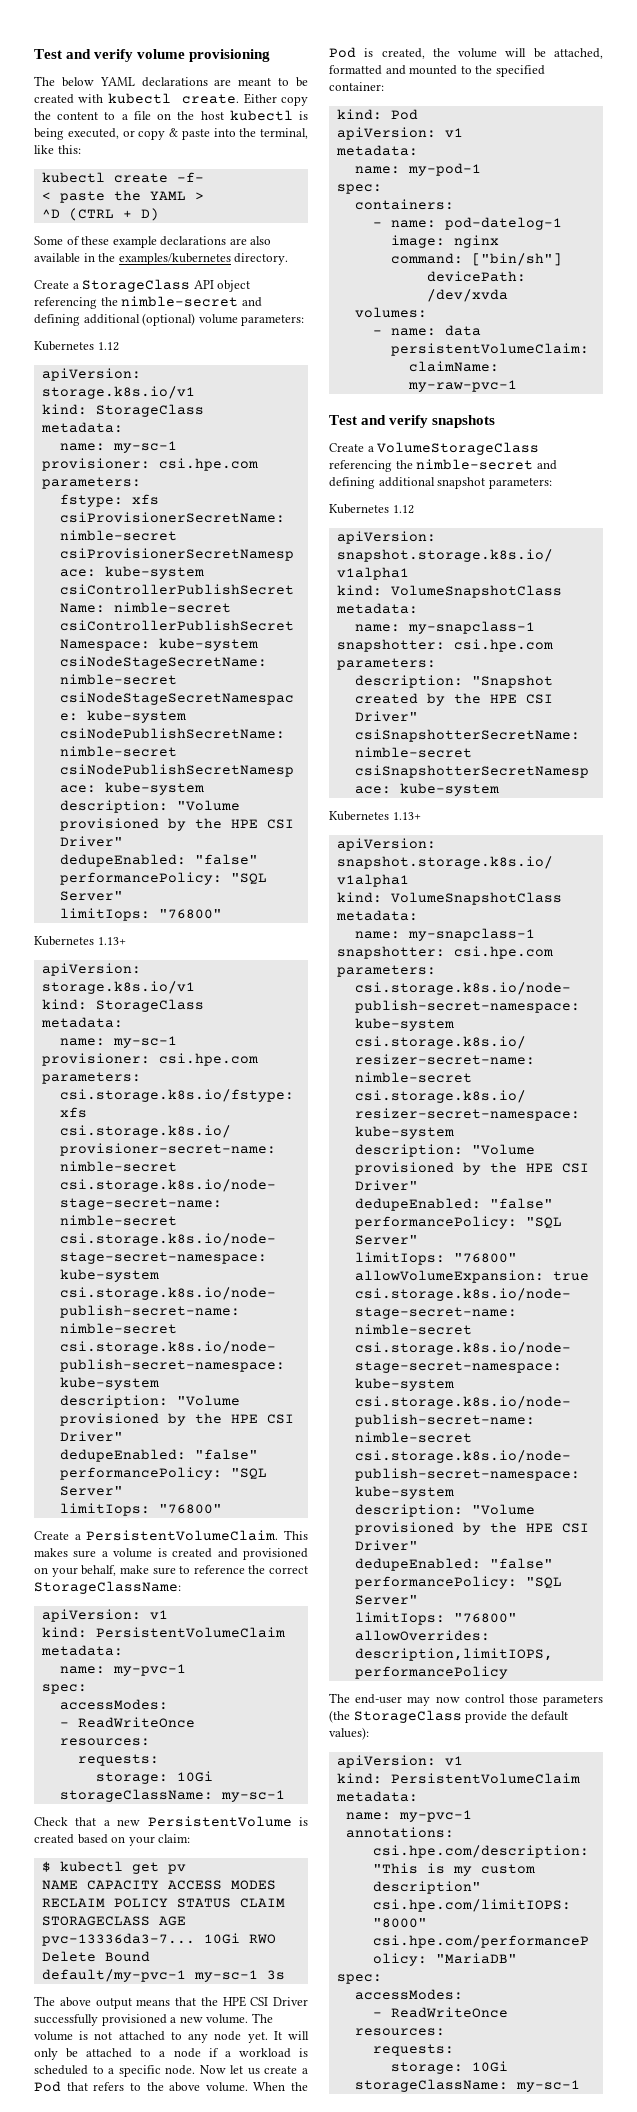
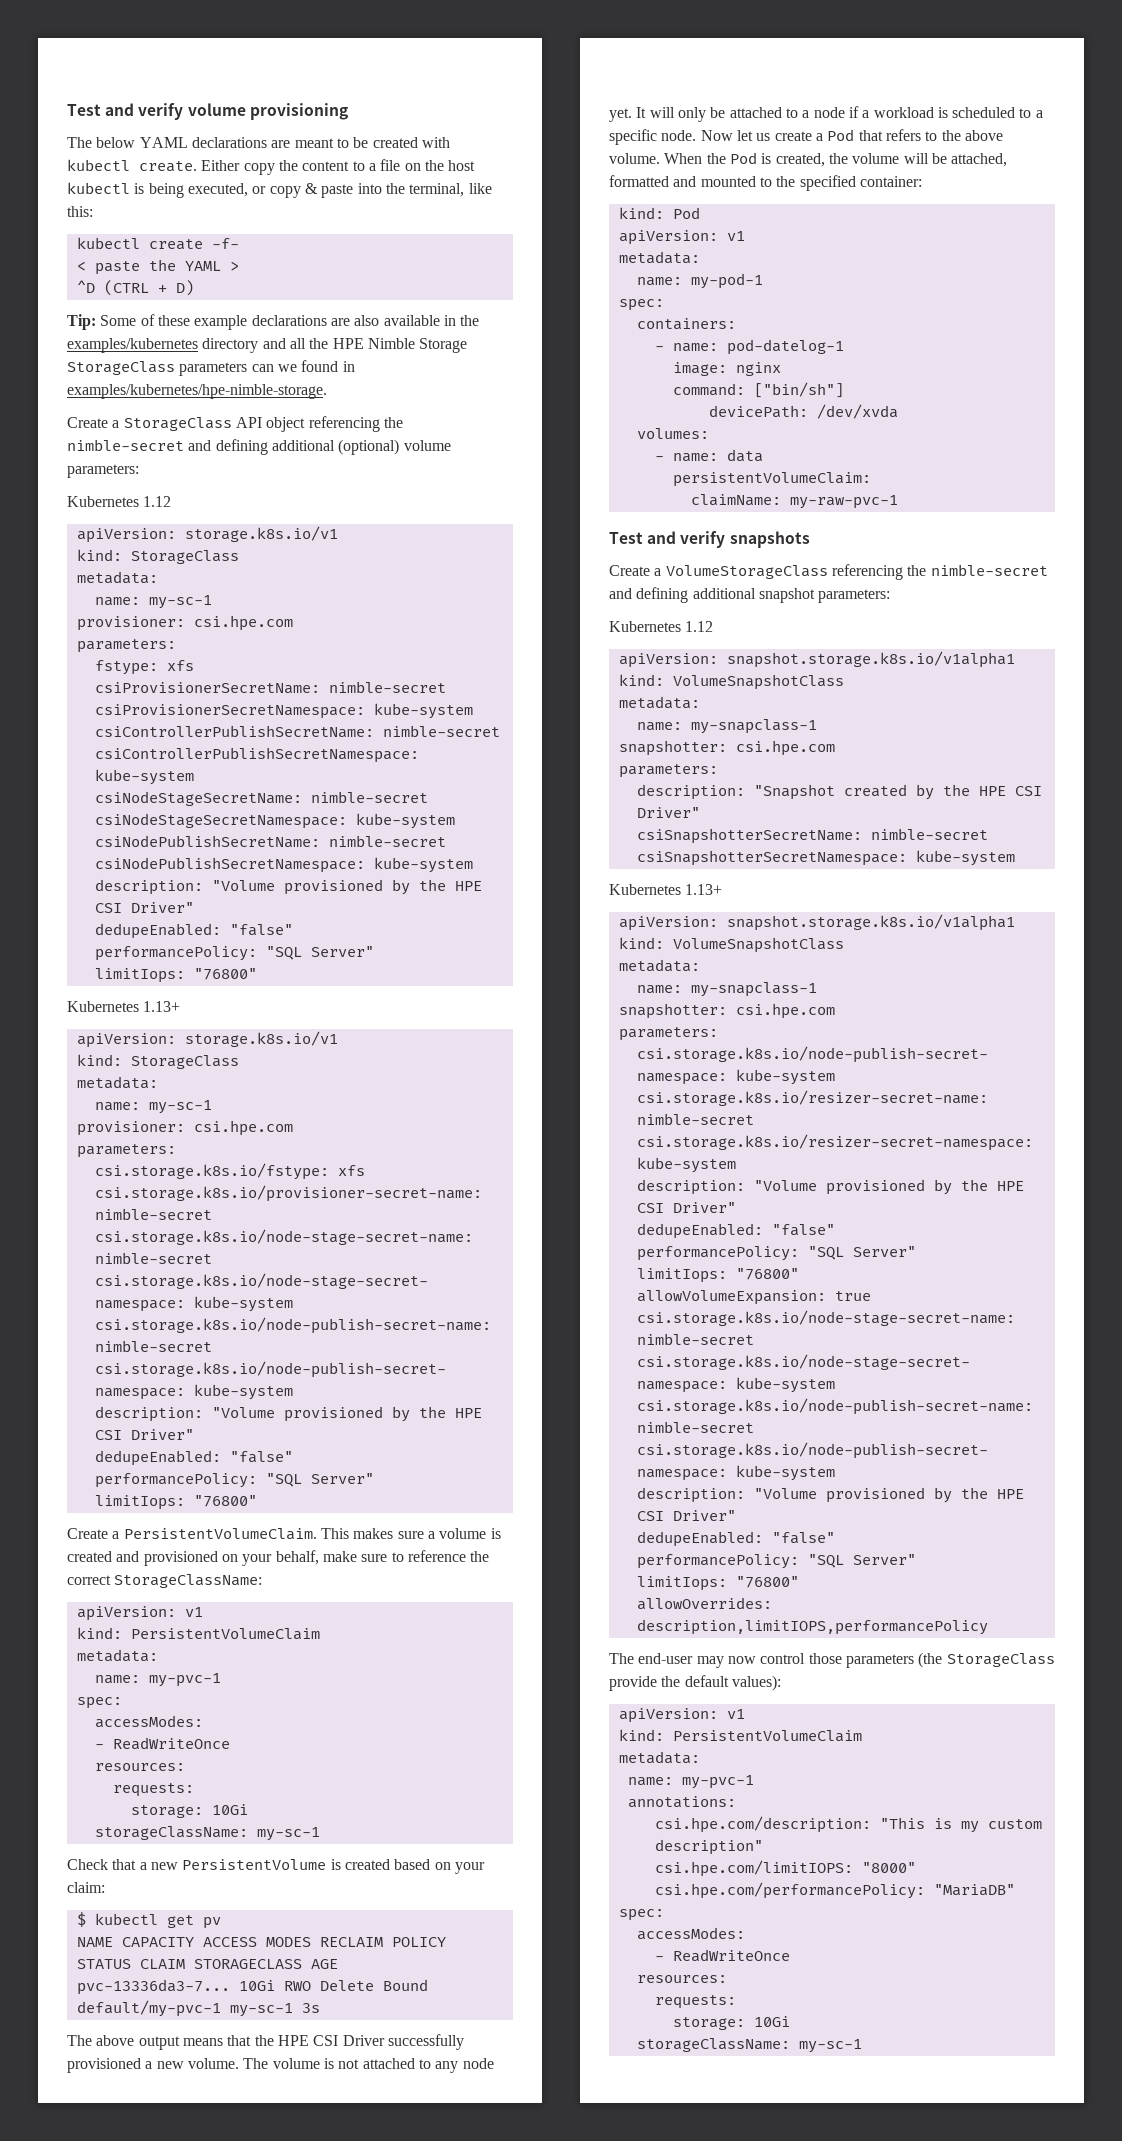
(159, 214) none -> [67,314,96,330] Tip:
[234,253,289,265] directory. -> [202,338,468,353] [67,360,355,376] [67,384,327,399] directory and all the HPE Nimble Storage StorageClass parameters can we found in examples/kubernetes/hpe-nimble-storage.

